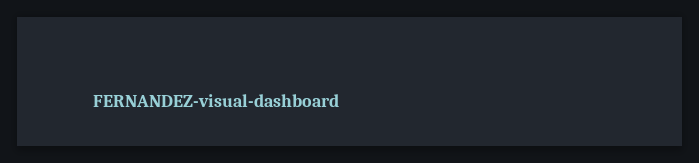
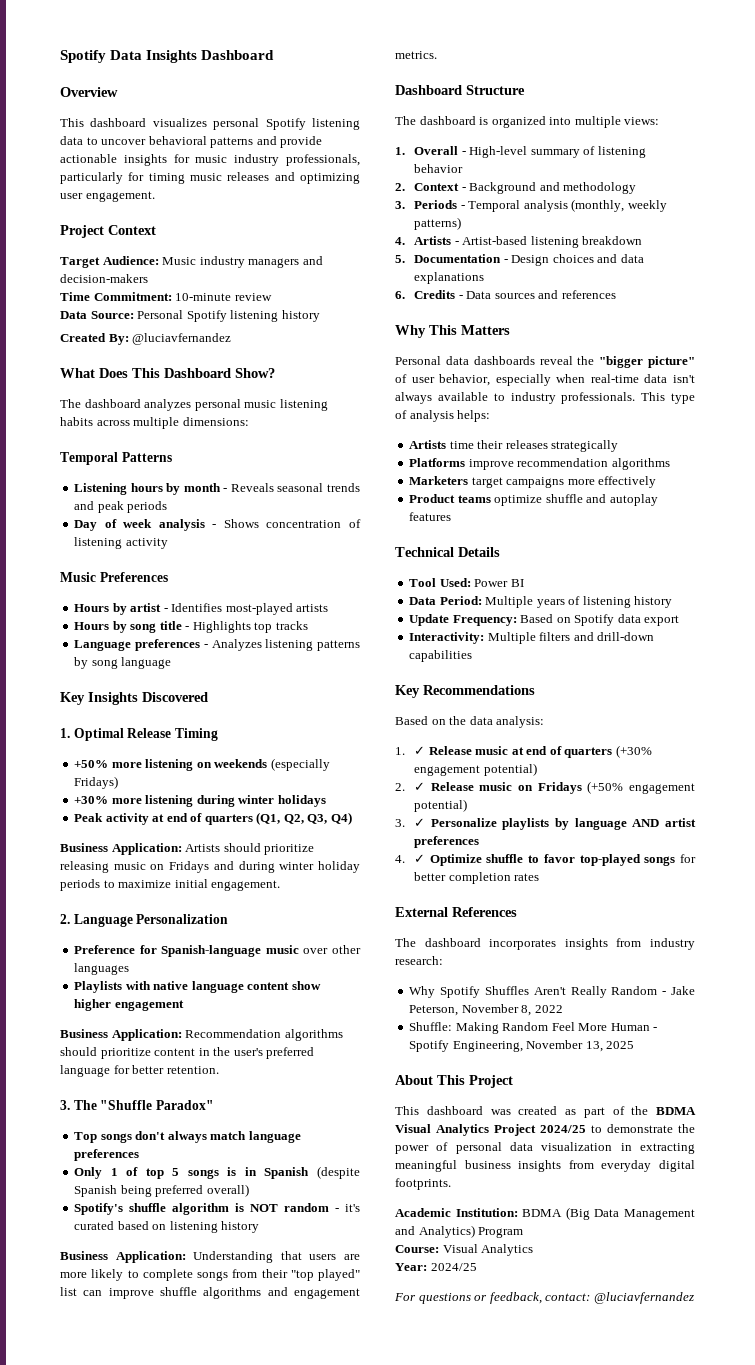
[93,94,339,107] FERNANDEZ-visual-dashboard -> [60,50,275,63] [60,87,118,97] [60,118,360,130] [60,136,323,148] [60,154,360,166] [60,172,360,184] [60,191,155,202] [60,225,156,238] [60,256,323,268] [60,274,148,283] [60,292,272,301] [60,310,320,322] [60,333,232,345] [60,368,275,378] [60,399,328,411] [60,417,249,429] [60,452,172,465] [74,483,360,495] [74,501,168,513] [74,519,361,531] [74,537,168,549] [60,572,168,582] [74,603,329,615] [74,621,308,633] [74,639,360,651] [74,657,172,669] [60,692,208,705] [60,728,218,741] [74,758,330,771] [74,776,119,789] [74,795,326,807] [74,812,352,825] [60,843,315,855] [60,861,361,873] [60,879,281,891] [60,914,229,927] [74,945,361,957] [74,963,130,975] [74,981,321,993] [74,999,184,1011] [60,1029,343,1041] [60,1047,315,1059] [60,1065,219,1077] [60,1100,214,1110] [74,1131,301,1143] [74,1149,140,1161] [74,1166,360,1179] [74,1184,249,1197] [74,1203,360,1215] [74,1221,260,1233] [60,1251,360,1263] [60,1269,360,1281] [60,1287,360,1299] [395,51,437,59] [395,85,525,95] [395,116,660,128] [395,146,646,158] [413,164,463,173] [395,182,637,194] [395,199,667,212] [413,217,461,230] [395,236,643,248] [395,254,644,266] [413,272,484,284] [395,290,616,299] [395,325,510,338] [395,356,695,368] [395,374,695,386] [395,392,695,404] [395,410,491,422] [409,440,619,452] [409,458,670,470] [409,476,657,488] [409,494,658,506] [409,512,452,521] [395,547,500,557] [409,578,524,587] [409,596,673,608] [409,614,680,626] [409,632,655,644] [409,650,473,662] [395,685,535,698] [395,716,545,728] [395,745,652,758] [413,763,537,776] [395,781,695,794] [413,799,467,812] [395,818,696,830] [413,836,479,848] [395,854,696,866] [413,872,540,884] [395,907,517,917] [395,938,695,950] [395,956,443,965] [409,986,695,998] [409,1004,563,1016] [409,1022,658,1034] [409,1040,635,1052] [395,1075,513,1088] [395,1106,696,1118] [395,1124,695,1136] [395,1142,695,1154] [395,1160,695,1172] [395,1178,451,1190] [395,1207,695,1220] [395,1225,524,1238] [395,1244,534,1256] [395,1263,477,1271] [394,1292,694,1304] Spotify Data Insights Dashboard // Overview // This dashboard visualizes personal Spotify listening data to uncover behavioral patterns and provide actionable insights for music industry professionals, particularly for timing music releases and optimizing user engagement. // Project Context // Target Audience: Music industry managers and decision-makers // Time Commitment: 10-minute review // Data Source: Personal Spotify listening history // Created By: @luciavfernandez // What Does This Dashboard Show? // The dashboard analyzes personal music listening habits across multiple dimensions: // Temporal Patterns // Listening hours by month - Reveals seasonal trends and peak periods // Day of week analysis - Shows concentration of listening activity // Music Preferences // Hours by artist - Identifies most-played artists // Hours by song title - Highlights top tracks // Language preferences - Analyzes listening patterns by song language // Key Insights Discovered // 1. Optimal Release Timing // +50% more listening on weekends (especially Fridays) // +30% more listening during winter holidays // Peak activity at end of quarters (Q1, Q2, Q3, Q4) // Business Application: Artists should prioritize releasing music on Fridays and during winter holiday periods to maximize initial engagement. // 2. Language Personalization // Preference for Spanish-language music over other languages // Playlists with native language content show higher engagement // Business Application: Recommendation algorithms should prioritize content in the user's preferred language for better retention. // 3. The "Shuffle Paradox" // Top songs don't always match language preferences // Only 1 of top 5 songs is in Spanish (despite Spanish being preferred overall) // Spotify's shuffle algorithm is NOT random - it's curated based on listening history // Business Application: Understanding that users are more likely to complete songs from their "top played" list can improve shuffle algorithms and engagement metrics. // Dashboard Structure // The dashboard is organized into multiple views: // 1. Overall - High-level summary of listening behavior // 2. Context - Background and methodology // 3. Periods - Temporal analysis (monthly, weekly patterns) // 4. Artists - Artist-based listening breakdown // 5. Documentation - Design choices and data explanations // 6. Credits - Data sources and references // Why This Matters // Personal data dashboards reveal the "bigger picture" of user behavior, especially when real-time data isn't always available to industry professionals. This type of analysis helps: // Artists time their releases strategically // Platforms improve recommendation algorithms // Marketers target campaigns more effectively // Product teams optimize shuffle and autoplay features // Technical Details // Tool Used: Power BI // Data Period: Multiple years of listening history // Update Frequency: Based on Spotify data export // Interactivity: Multiple filters and drill-down capabilities // Key Recommendations // Based on the data analysis: // 1. ✓ Release music at end of quarters (+30% engagement potential) // 2. ✓ Release music on Fridays (+50% engagement potential) // 3. ✓ Personalize playlists by language AND artist preferences // 4. ✓ Optimize shuffle to favor top-played songs for better completion rates // External References // The dashboard incorporates insights from industry research: // Why Spotify Shuffles Aren't Really Random - Jake Peterson, November 8, 2022 // Shuffle: Making Random Feel More Human - Spotify Engineering, November 13, 2025 // About This Project // This dashboard was created as part of the BDMA Visual Analytics Project 2024/25 to demonstrate the power of personal data visualization in extracting meaningful business insights from everyday digital footprints. // Academic Institution: BDMA (Big Data Management and Analytics) Program // Course: Visual Analytics // Year: 2024/25 // For questions or feedback, contact: @luciavfernandez

